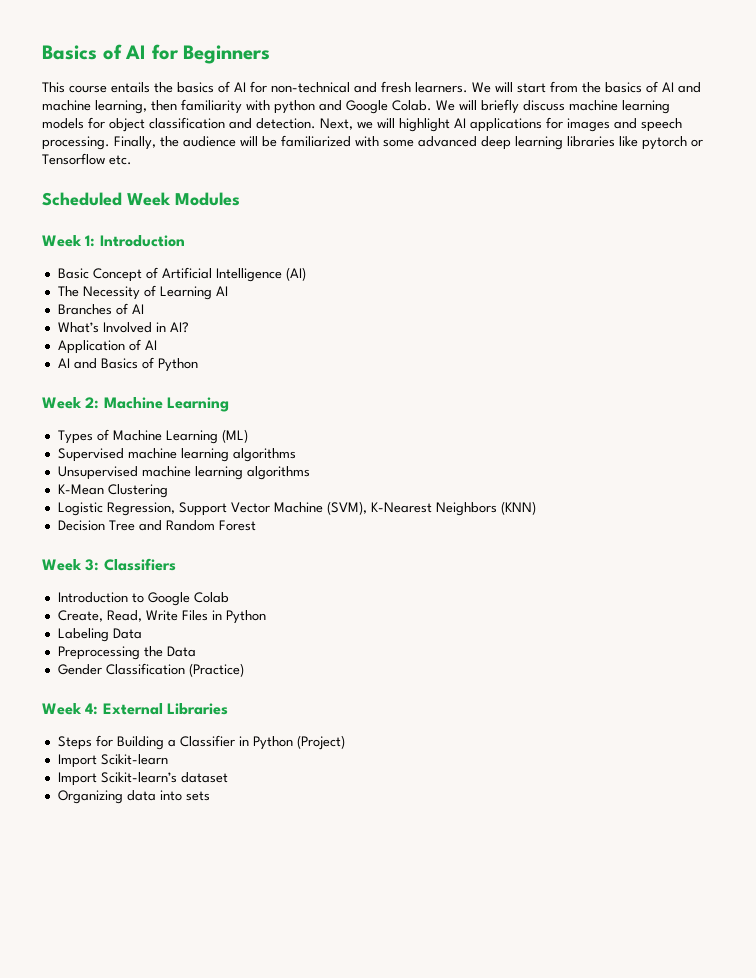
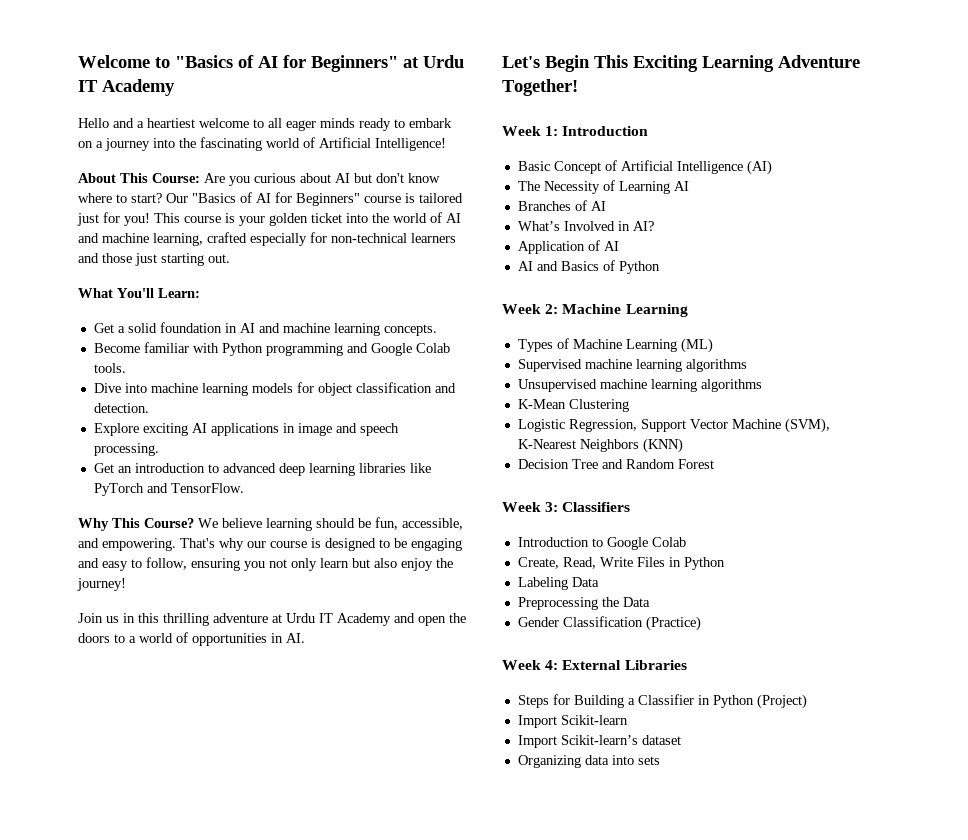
[42,44,271,64] [42,81,642,93] Basics of AI for Beginners // This course entails the basics of AI for non-technical and fresh learners. We will start from the basics -> [78,55,464,72] [78,79,175,96] [78,118,452,131] [78,137,446,151] [78,173,440,186] [78,192,463,206] [77,212,427,226] Welcome to "Basics of AI for Beginners" at Urdu IT Academy // Hello and a heartiest welcome to all eager minds ready to embark on a journey into the fascinating world of Artificial Intelligence! // About This Course: Are you curious about AI but don't know where to start? Our "Basics of AI for Beginners" course is tailored just for you! This course is your golden ticket into the world
[151,99,565,114] then familiarity with python and Google Colab. We will briefly discuss -> [207,232,456,246] [78,253,230,266] [78,288,200,298] [93,322,437,336] [93,342,450,356] [93,363,126,373] [93,383,147,393] crafted especially for non-technical learners and those just starting out. // What You'll Learn: // Get a solid foundation in AI and machine learning concepts. // Become familiar with Python programming and Google Colab tools. // Dive into
[320,117,682,132] [42,135,414,150] Next, we will highlight AI applications for images and speech processing. Finally, the audience will be familiarized with some -> [93,423,399,436] [93,443,159,456] [93,463,219,473] // Explore exciting AI applications in image and speech processing. // Get an introduction to
[642,136,703,150] [42,153,132,165] [42,192,240,206] pytorch or Tensorflow etc. // Scheduled Week Modules -> [93,483,244,496] [78,517,463,531] [78,538,462,551] [78,557,453,571] [77,578,126,591] [78,613,466,626] [78,632,305,646] [502,55,860,72] [502,79,578,96] PyTorch and TensorFlow. // Why This Course? We believe learning should be fun, accessible, and empowering. That's why our course is designed to be engaging and easy to follow, ensuring you not only learn but also enjoy the journey! // Join us in this thrilling adventure at Urdu IT Academy and open the doors to a world of opportunities in AI. // Let's Begin This Exciting Learning Adventure Together!

